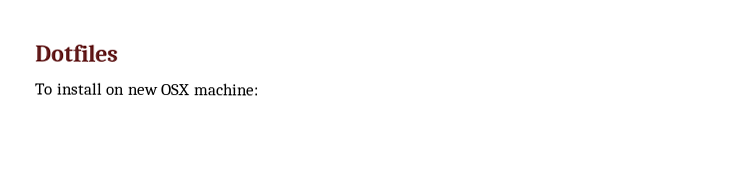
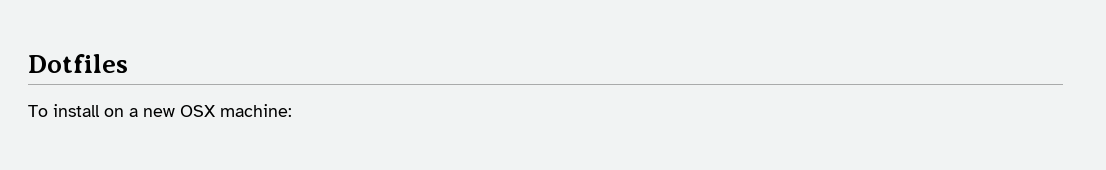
(125, 90) none -> [129,108,138,117] a

